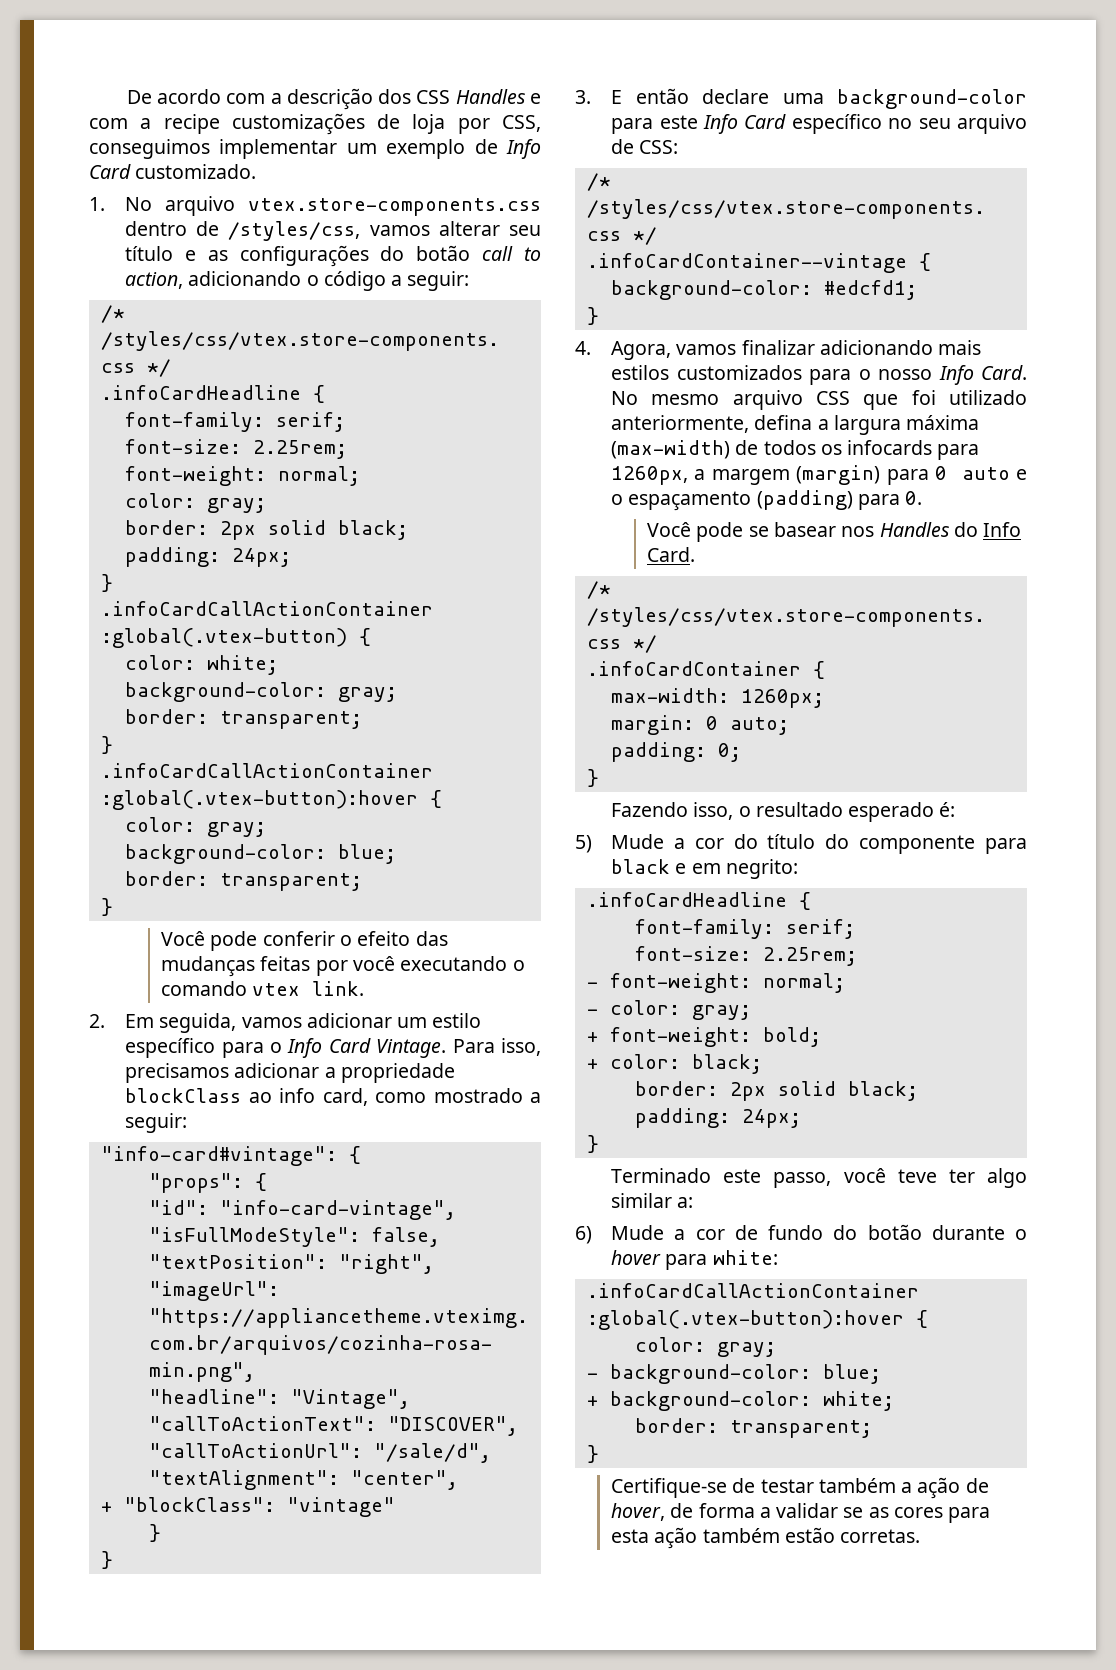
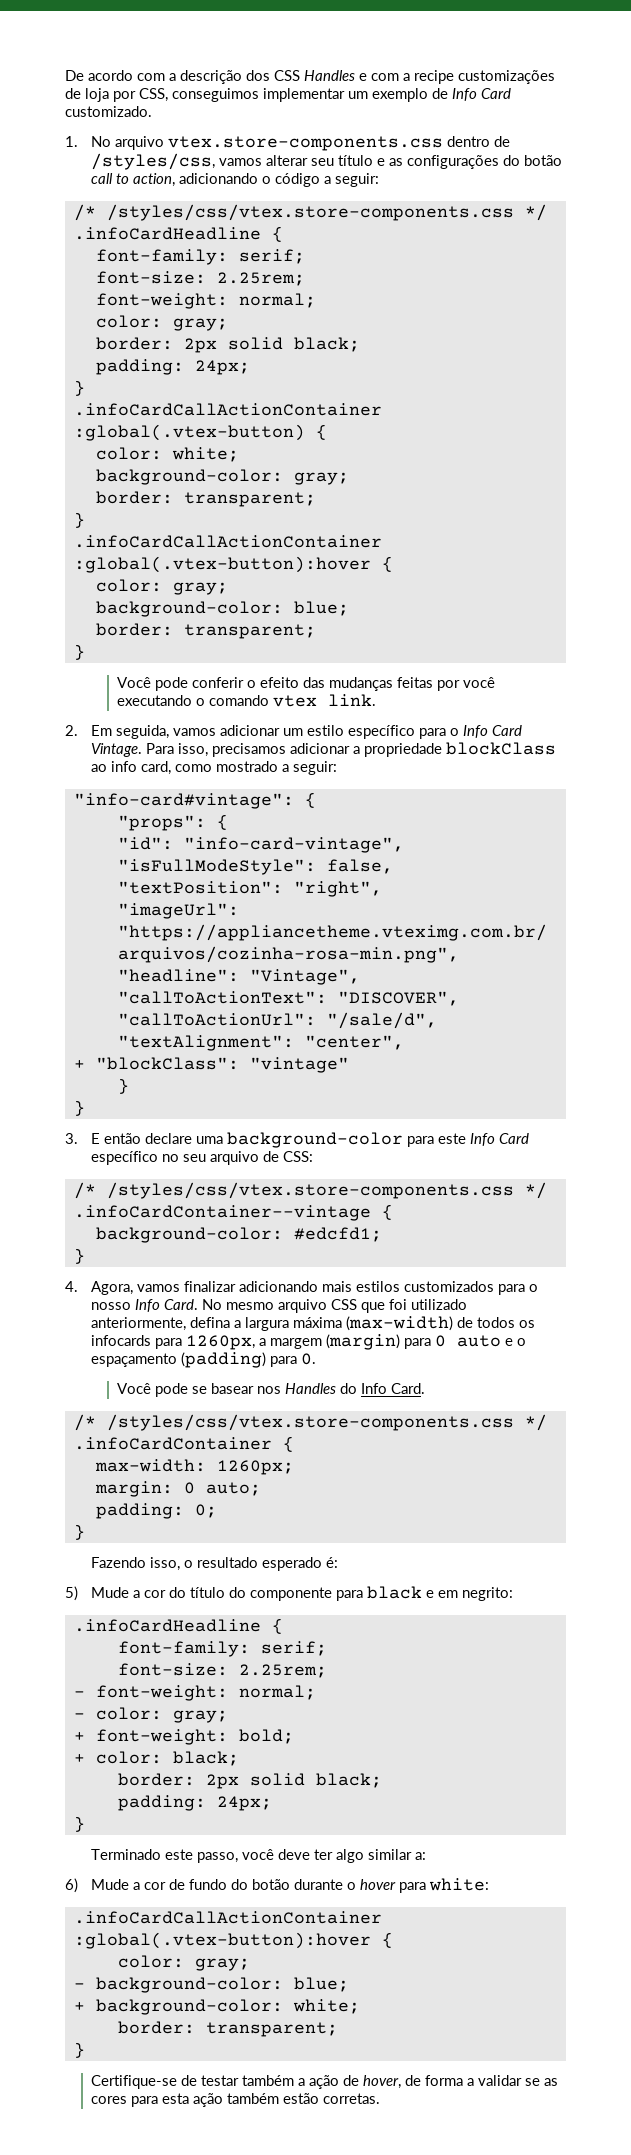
[897,1169,937,1183] teve -> [278,1849,311,1860] deve

